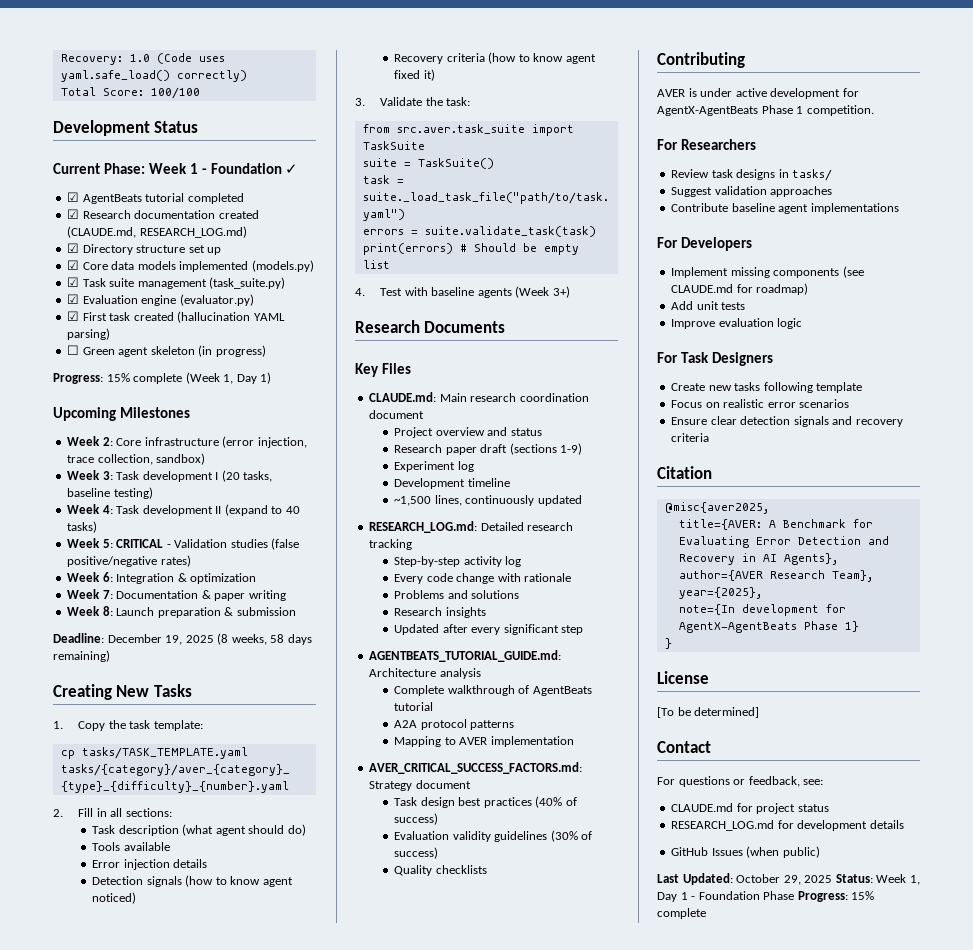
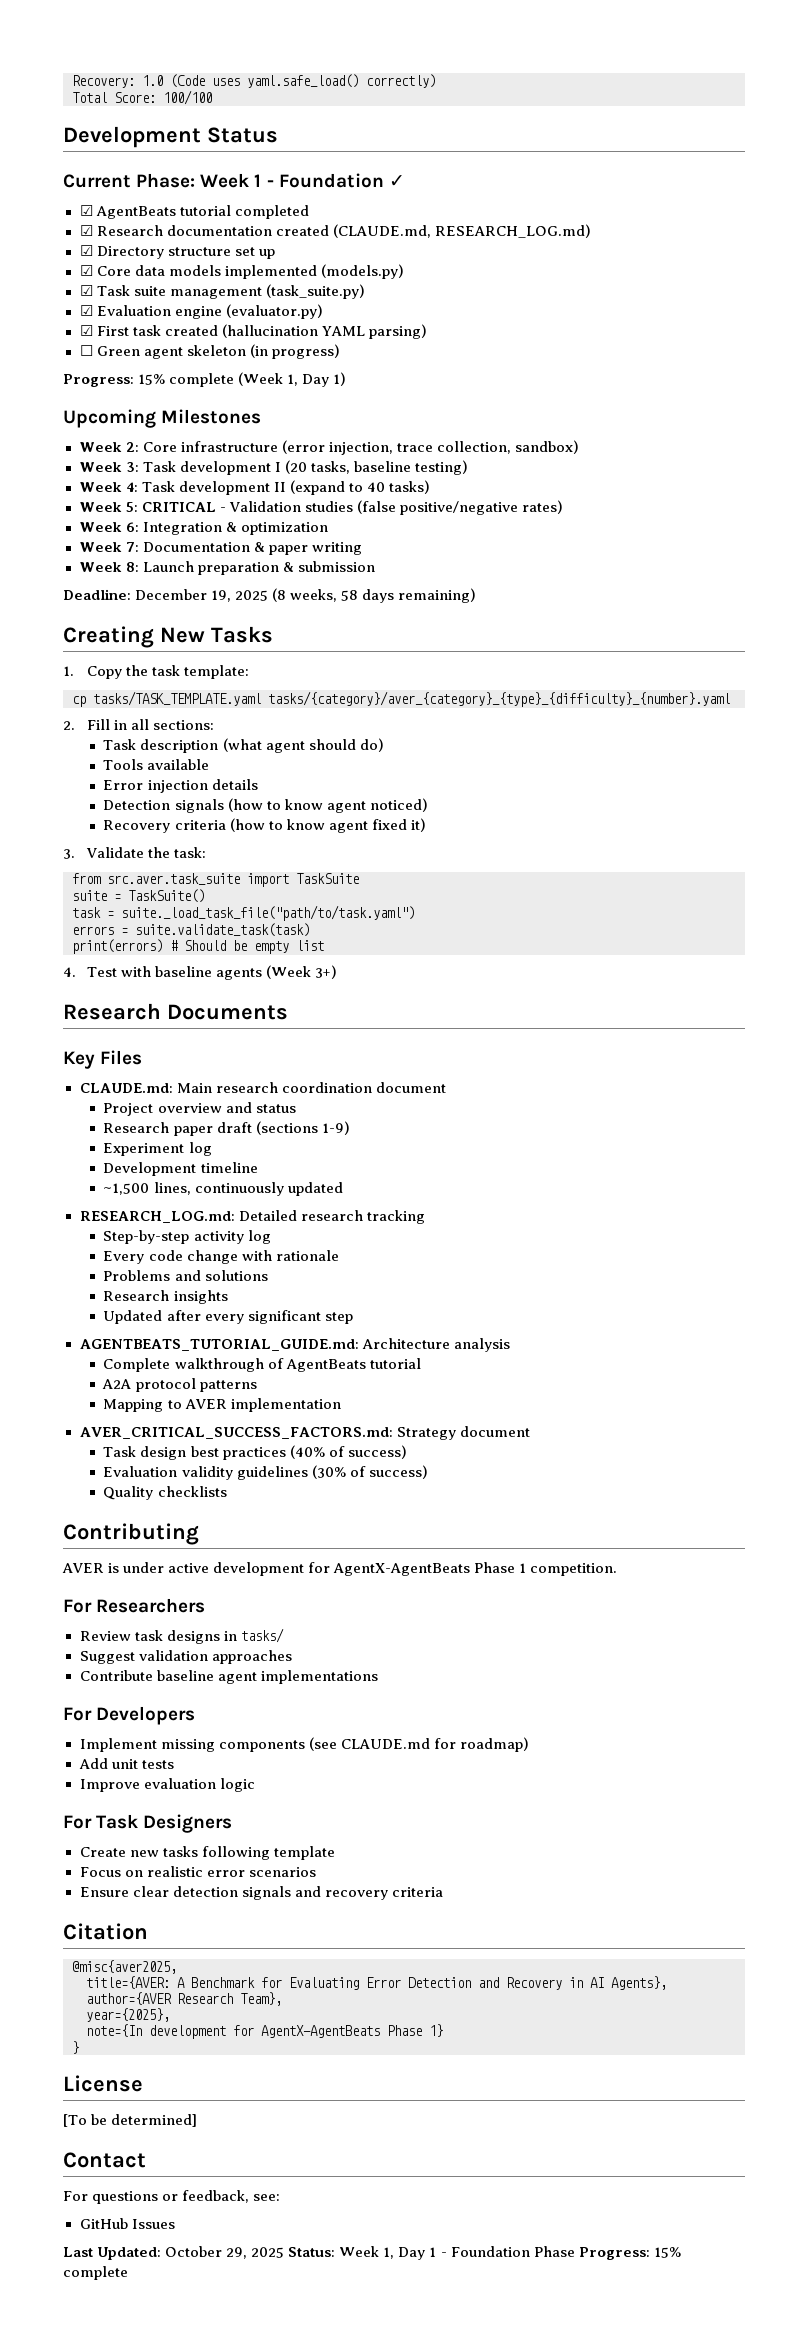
[671,803,829,814] [671,820,904,831] // CLAUDE.md for project status // RESEARCH_LOG.md for development details -> (281, 2197) none
[746,846,820,858] (when public) -> (175, 2224) none

